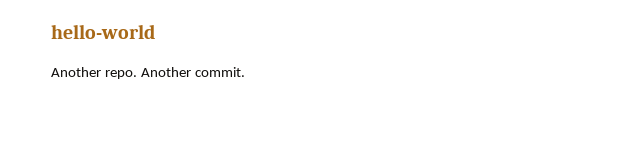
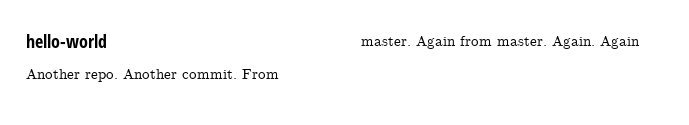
(245, 72) none -> [242,69,279,79] [361,36,640,49] From master. Again from master. Again. Again

